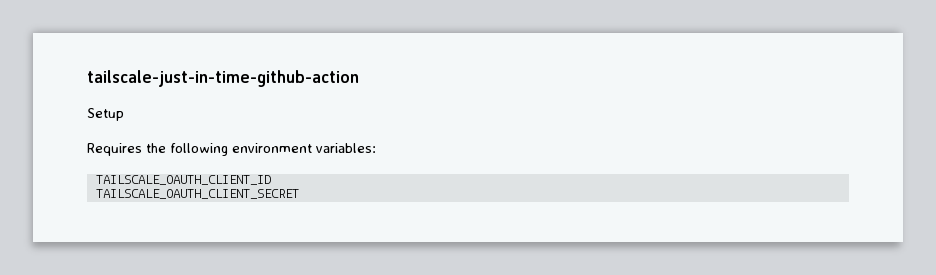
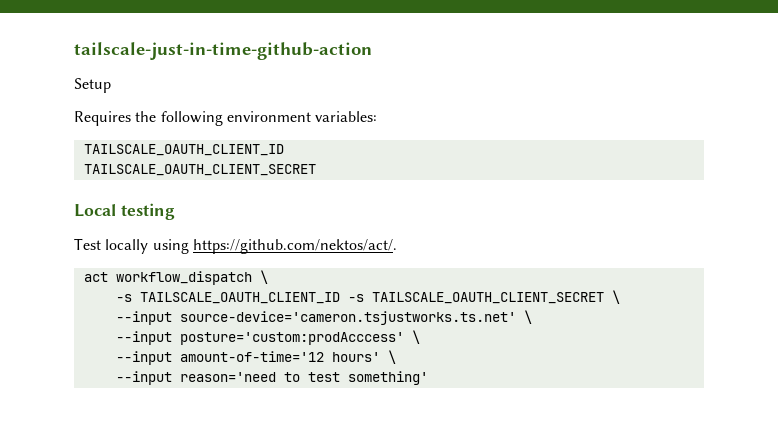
(299, 194) none -> [74,203,175,220] [74,238,397,254] [83,270,268,285] [115,290,620,304] [115,310,532,325] [115,330,420,345] [115,350,396,365] [115,371,428,385] // Local testing // Test locally using https://github.com/nektos/act/. // act workflow_dispatch \ // -s TAILSCALE_OAUTH_CLIENT_ID -s TAILSCALE_OAUTH_CLIENT_SECRET \ // --input source-device='cameron.tsjustworks.ts.net' \ // --input posture='custom:prodAcccess' \ // --input amount-of-time='12 hours' \ // --input reason='need to test something'

